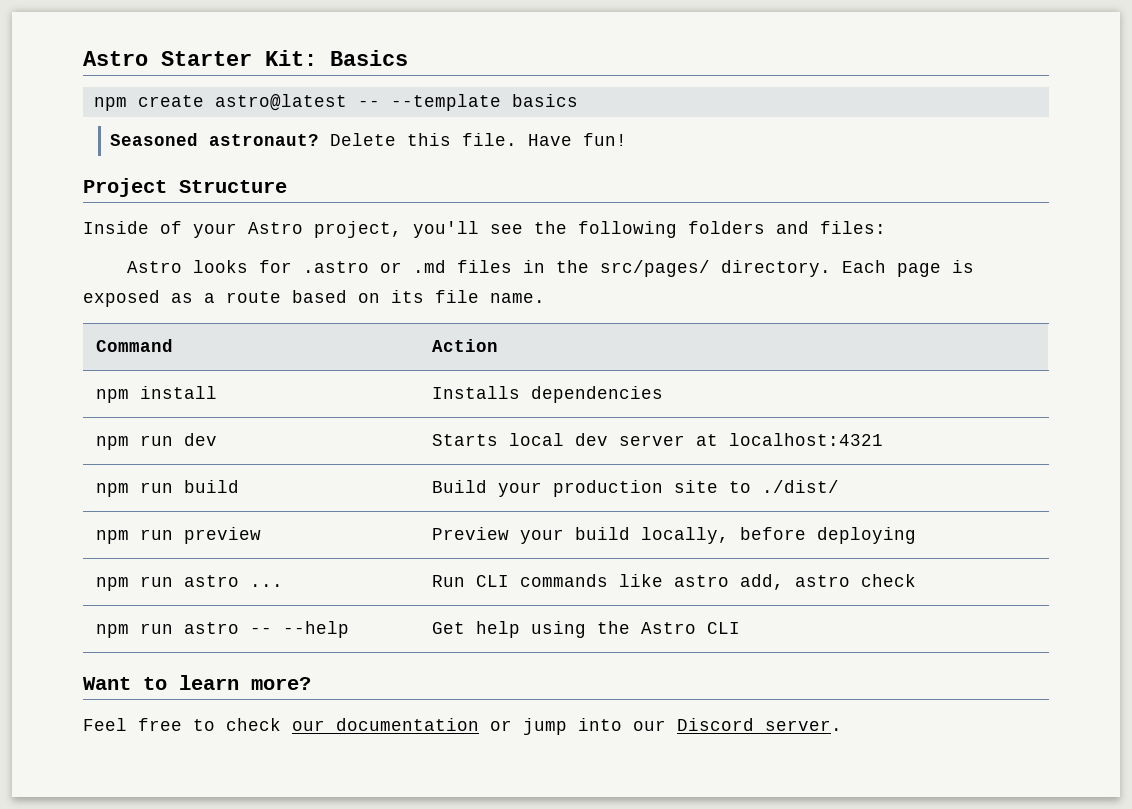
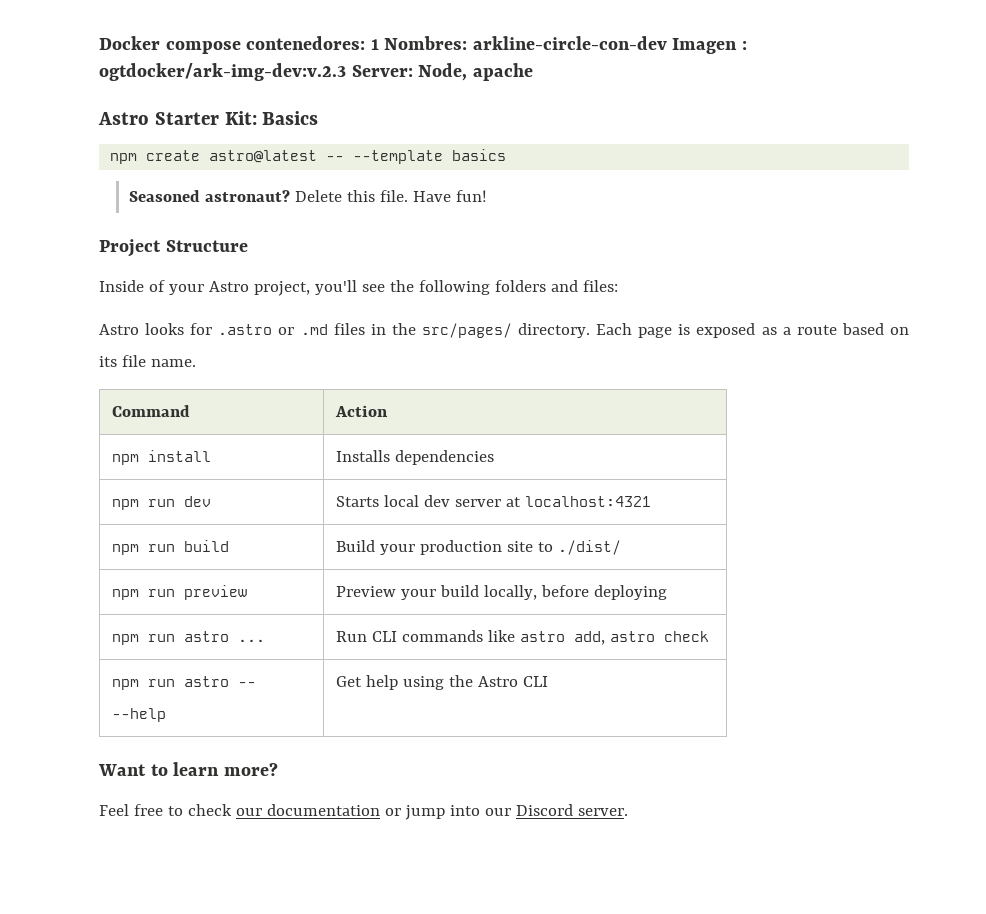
(83, 58) none -> [99,36,747,54] [99,63,533,81] Docker compose contenedores: 1 Nombres: arkline-circle-con-dev Imagen : ogtdocker/ark-img-dev:v.2.3 Server: Node, apache //

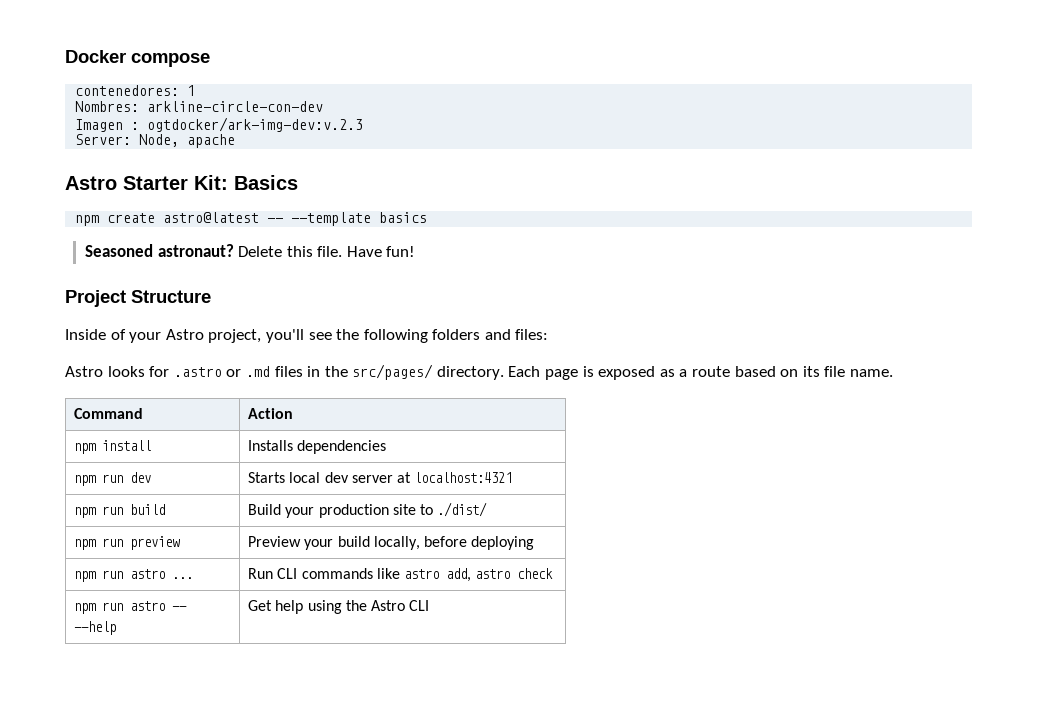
(241, 47) none -> (210, 60) //
(379, 44) none -> (196, 90) //
(667, 43) none -> (324, 106) //
(346, 72) none -> (364, 124) //
[98,762,278,776] [99,804,628,820] // Want to learn more? // Feel free to check our documentation or jump into our Discord server. -> (430, 605) none

